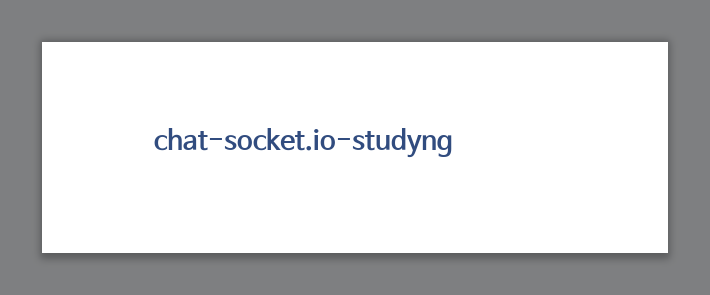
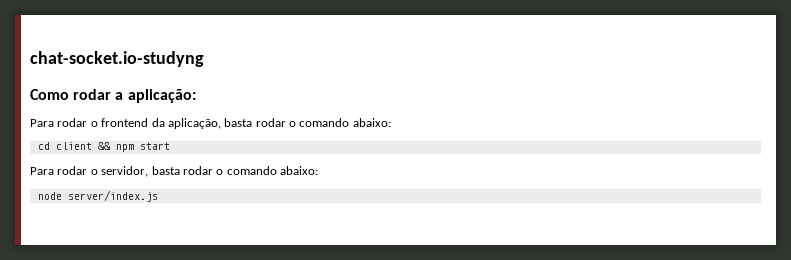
(453, 143) none -> [30,89,196,103] [30,118,391,129] [37,142,170,152] [30,166,318,177] [37,190,158,202] // Como rodar a aplicação: // Para rodar o frontend da aplicação, basta rodar o comando abaixo: // cd client && npm start // Para rodar o servidor, basta rodar o comando abaixo: // node server/index.js

